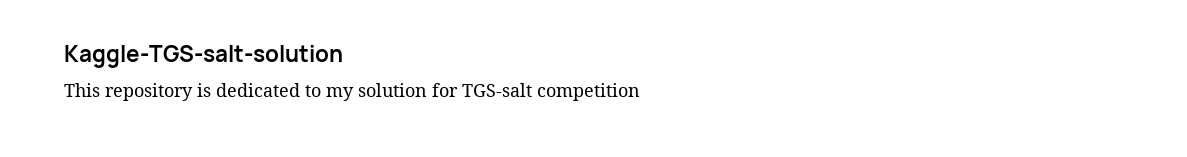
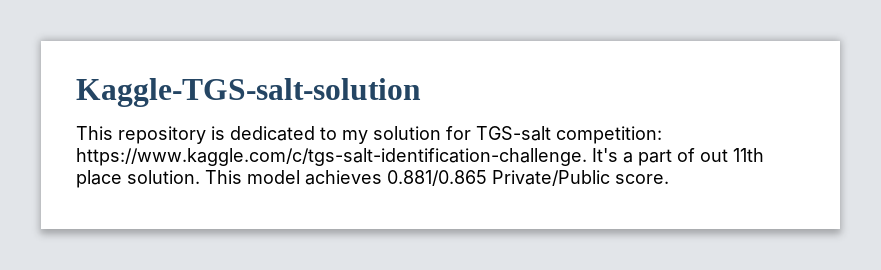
[537,83,640,101] competition -> [556,126,662,144] [76,148,764,166] [76,170,669,188] competition: https://www.kaggle.com/c/tgs-salt-identification-challenge. It's a part of out 11th place solution. This model achieves 0.881/0.865 Private/Public score.

